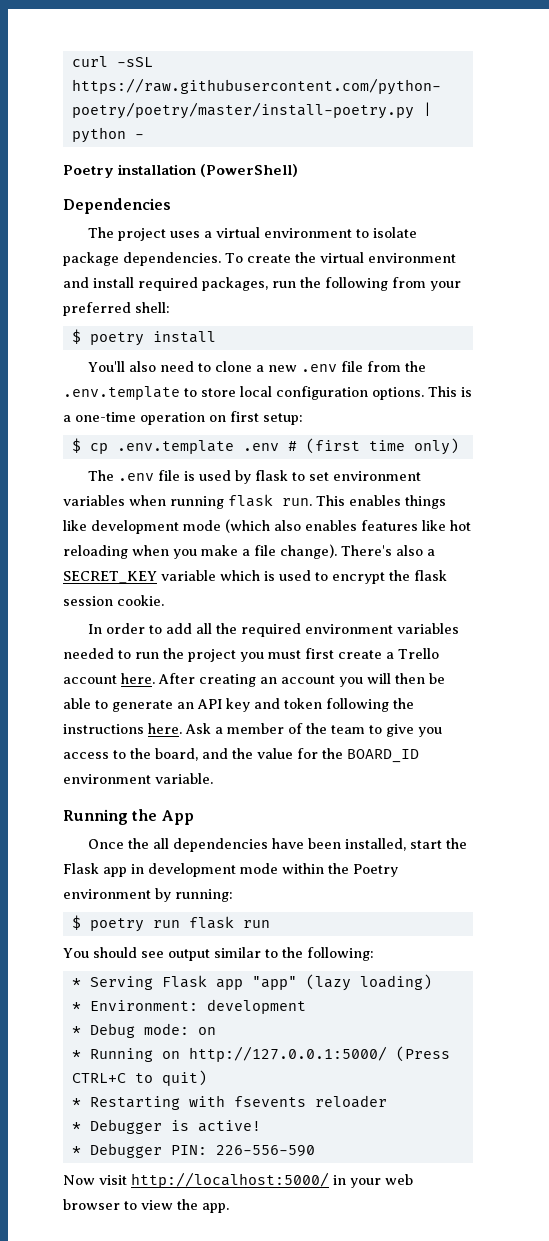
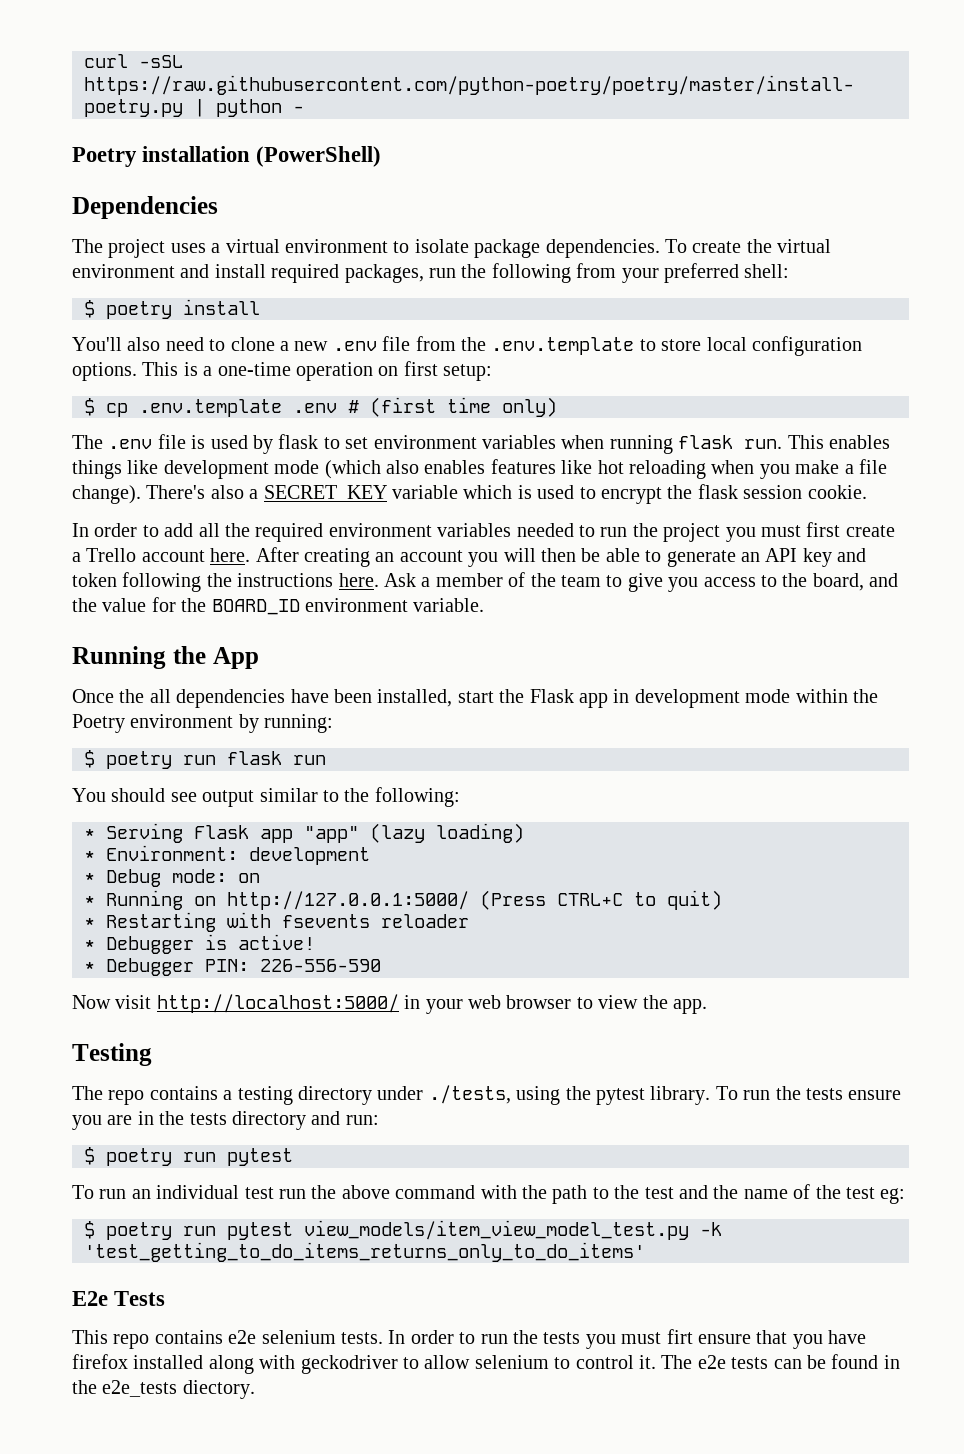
(229, 1208) none -> [72,1043,152,1066] [72,1085,902,1105] [72,1111,379,1130] [84,1147,293,1166] [72,1184,906,1204] [84,1220,722,1240] [84,1242,645,1262] [72,1291,166,1306] [72,1329,867,1349] [72,1354,900,1374] [72,1380,255,1399] // Testing // The repo contains a testing directory under ./tests, using the pytest library. To run the tests ensure you are in the tests directory and run: // $ poetry run pytest // To run an individual test run the above command with the path to the test and the name of the test eg: // $ poetry run pytest view_models/item_view_model_test.py -k 'test_getting_to_do_items_returns_only_to_do_items' // E2e Tests // This repo contains e2e selenium tests. In order to run the tests you must firt ensure that you have firefox installed along with geckodriver to allow selenium to control it. The e2e tests can be found in the e2e_tests diectory.

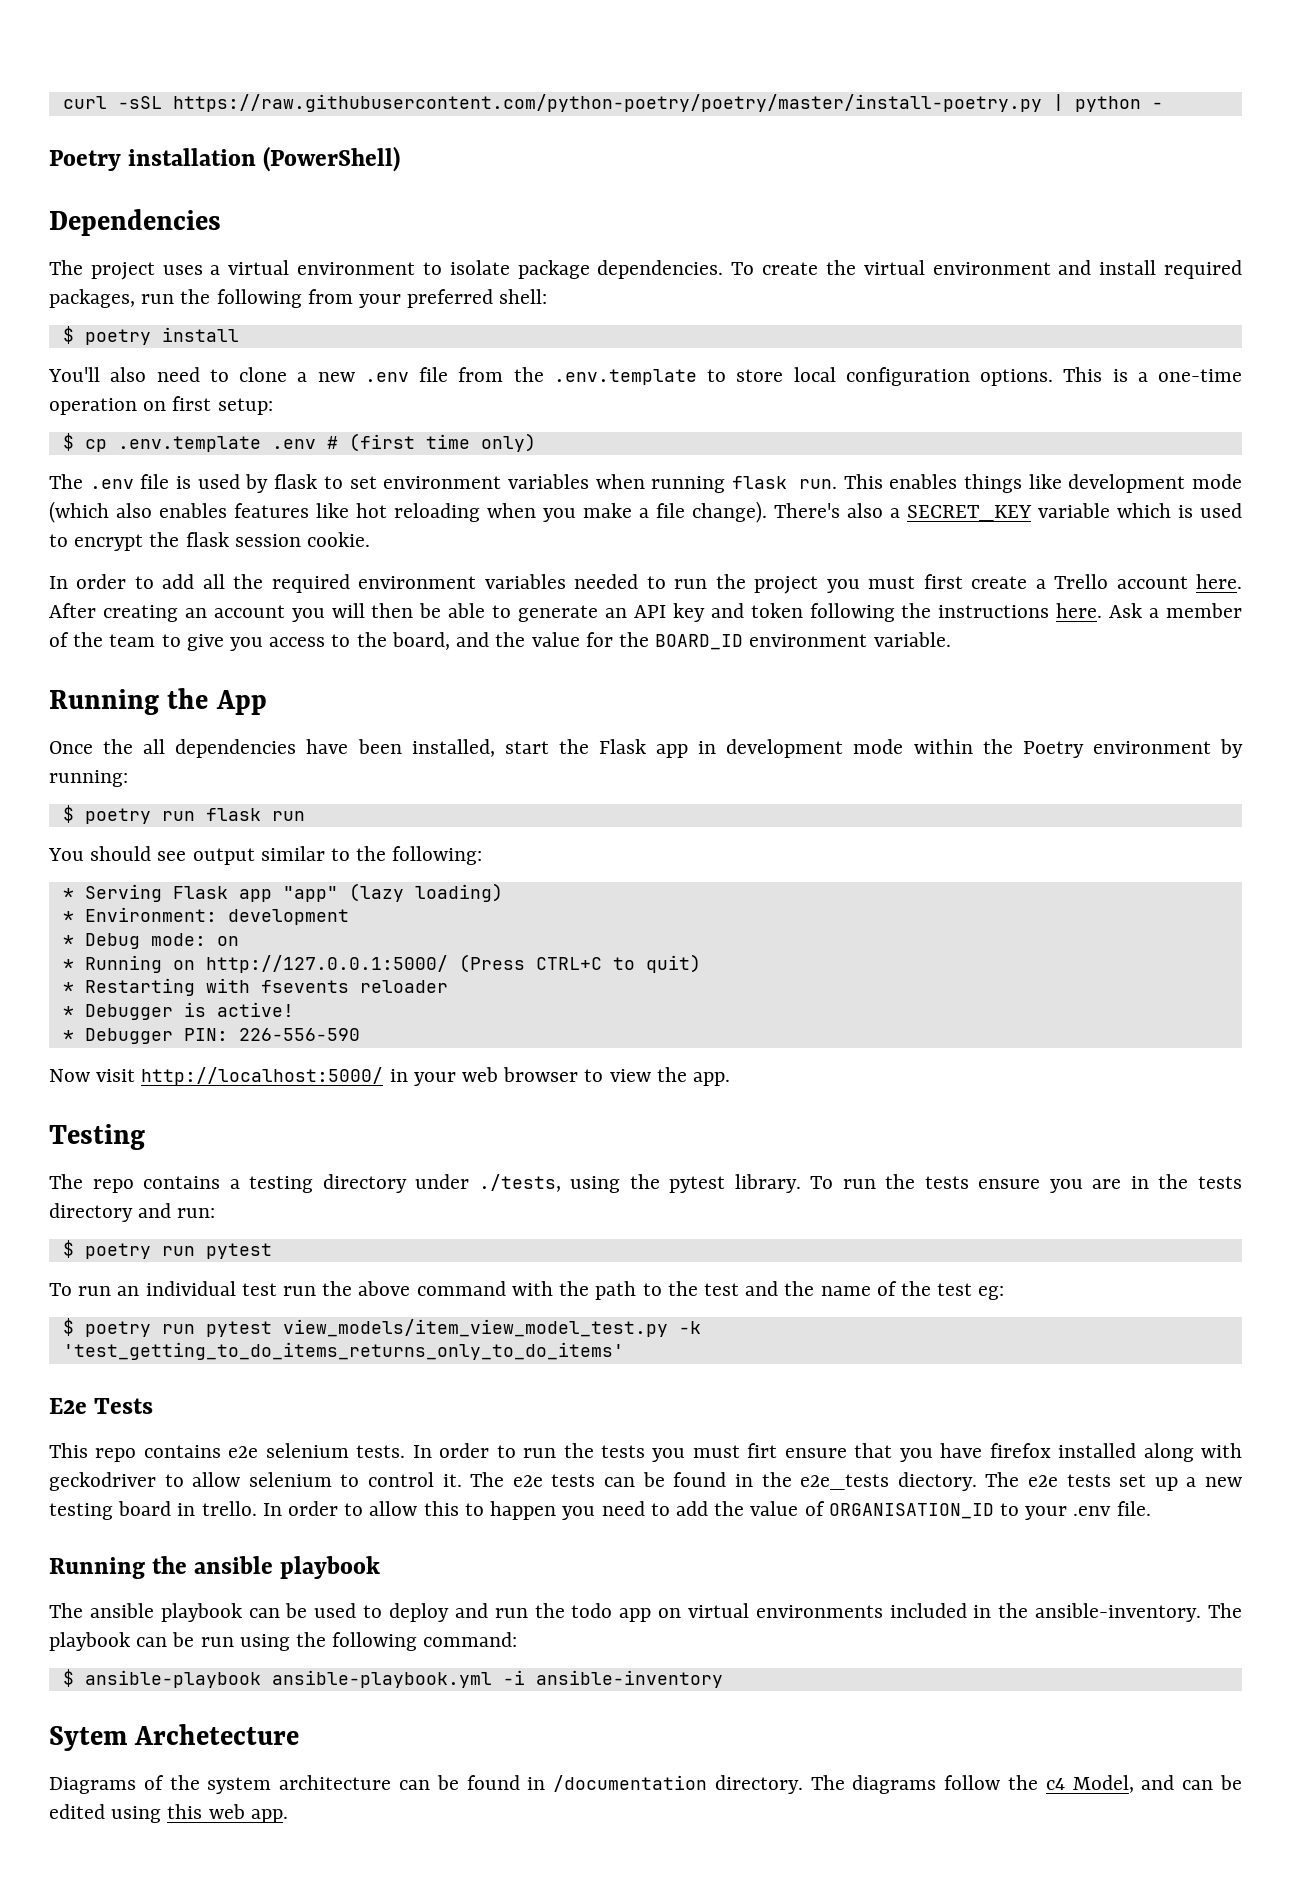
(255, 1389) none -> [985,1472,1242,1491] [49,1501,1151,1520] [49,1556,381,1579] [49,1603,1243,1622] [49,1632,518,1651] [62,1669,723,1688] [49,1724,300,1751] [49,1775,1243,1794] [49,1804,288,1823] The e2e tests set up a new testing board in trello. In order to allow this to happen you need to add the value of ORGANISATION_ID to your .env file. // Running the ansible playbook // The ansible playbook can be used to deploy and run the todo app on virtual environments included in the ansible-inventory. The playbook can be run using the following command: // $ ansible-playbook ansible-playbook.yml -i ansible-inventory // Sytem Archetecture // Diagrams of the system architecture can be found in /documentation directory. The diagrams follow the c4 Model, and can be edited using this web app.

